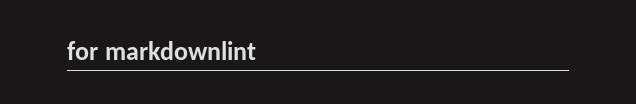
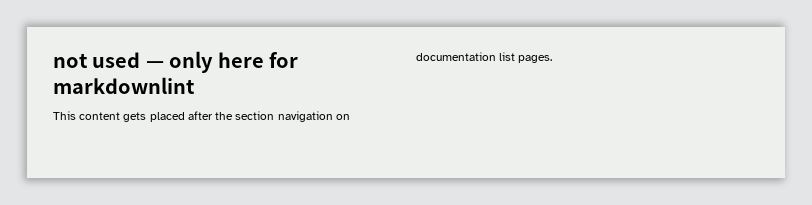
[67,41,256,60] for markdownlint -> [53,51,298,73] [53,77,195,94] [53,111,350,122] [416,52,553,63] not used — only here for markdownlint // This content gets placed after the section navigation on documentation list pages.

